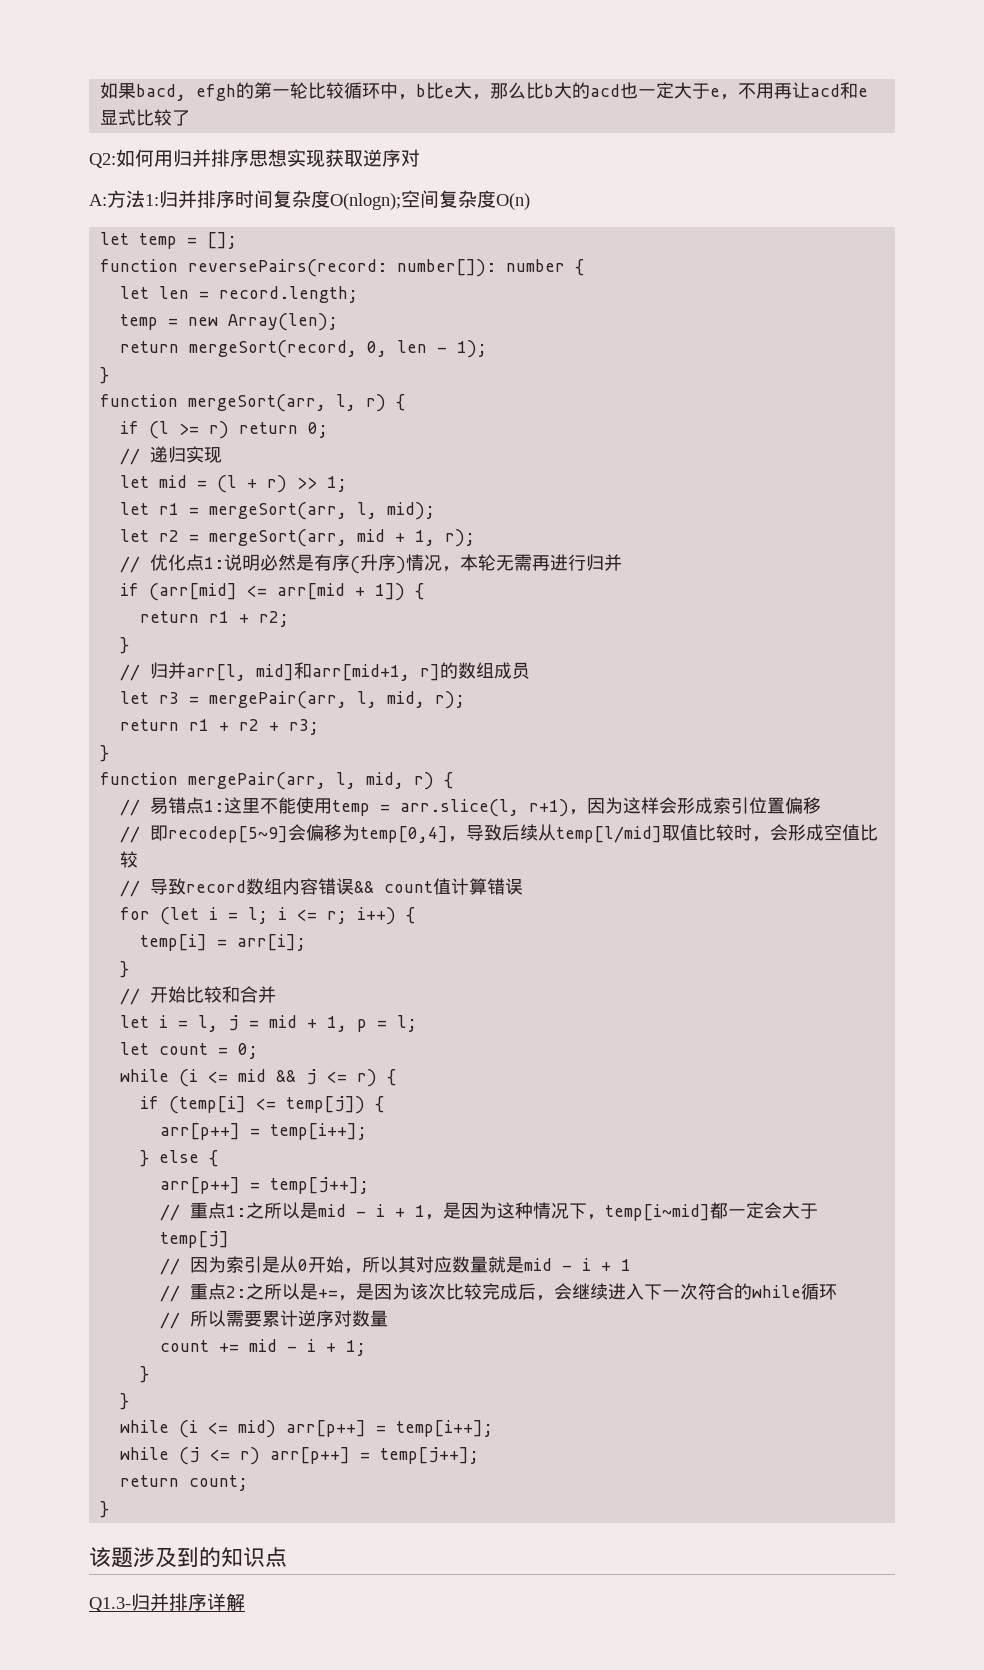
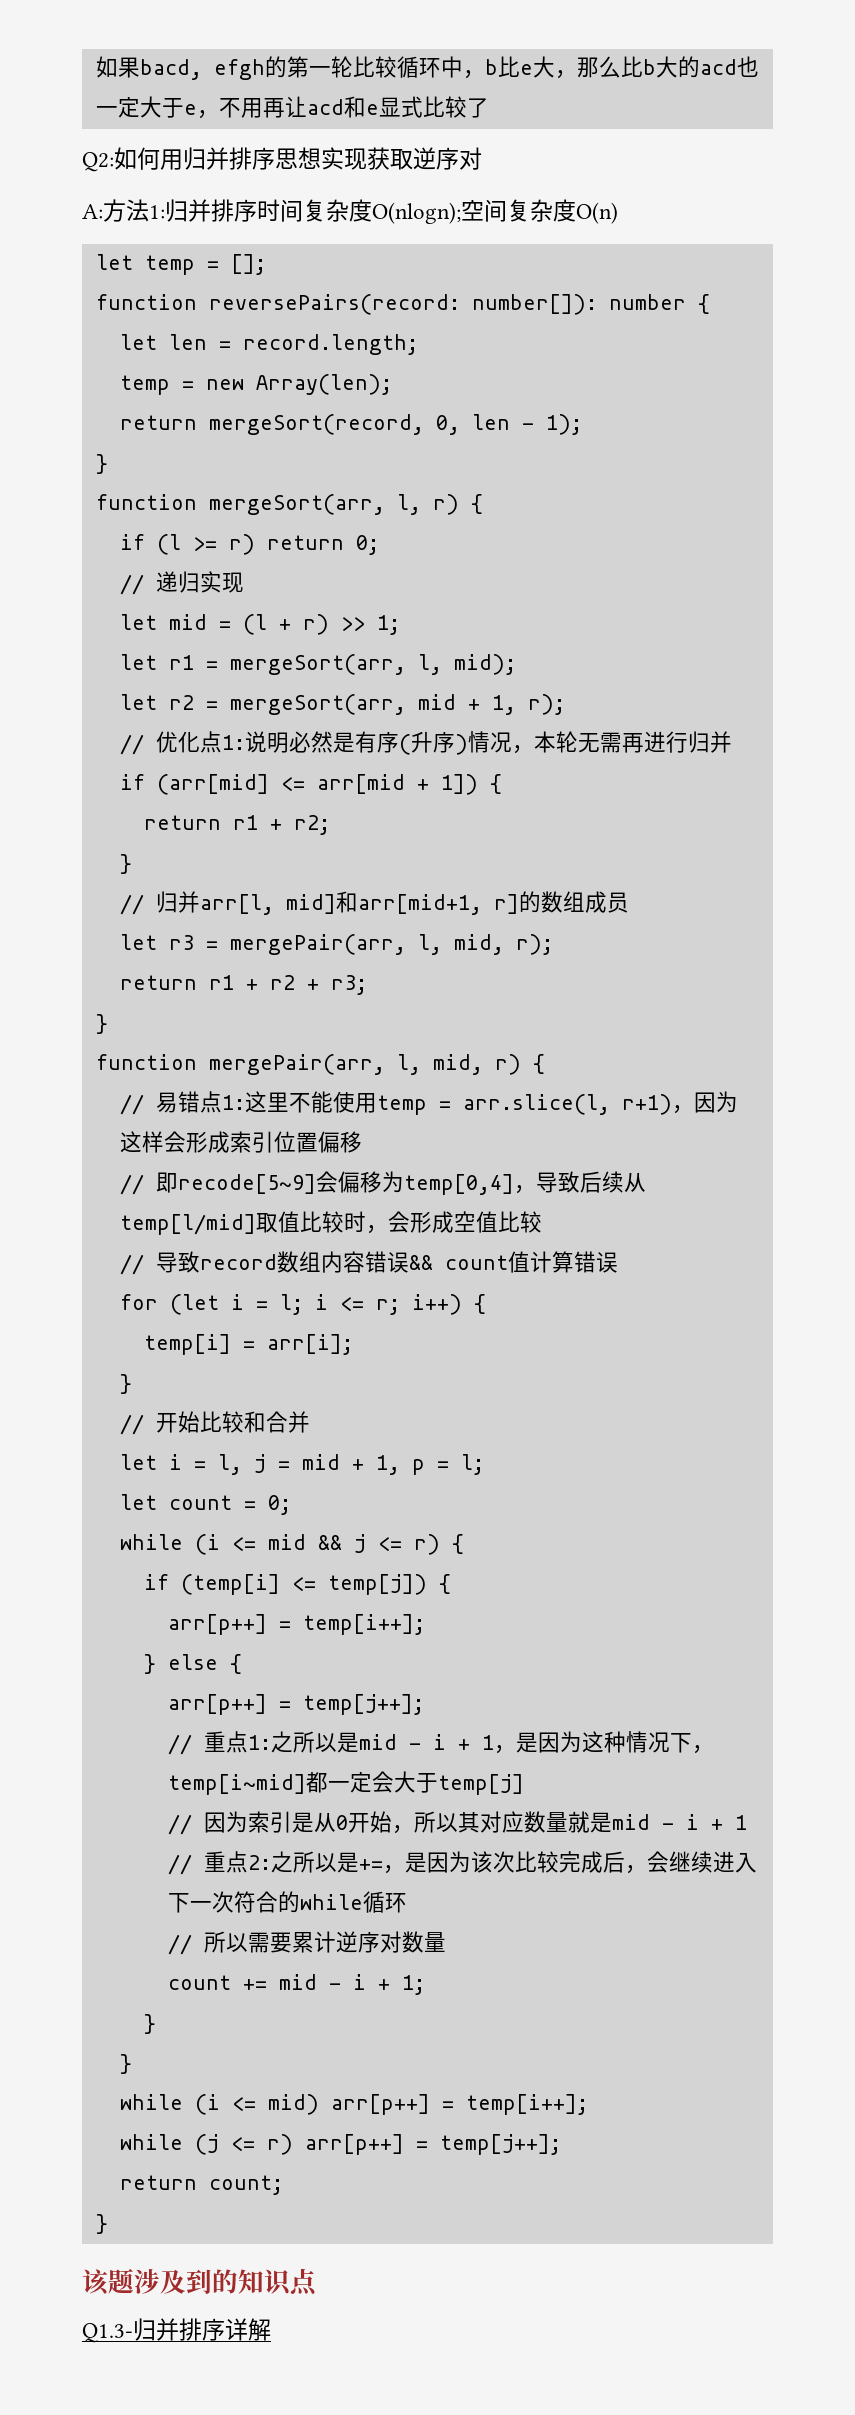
[168,826,289,843] recodep[5~9] -> [177,1174,316,1194] recode[5~9]

